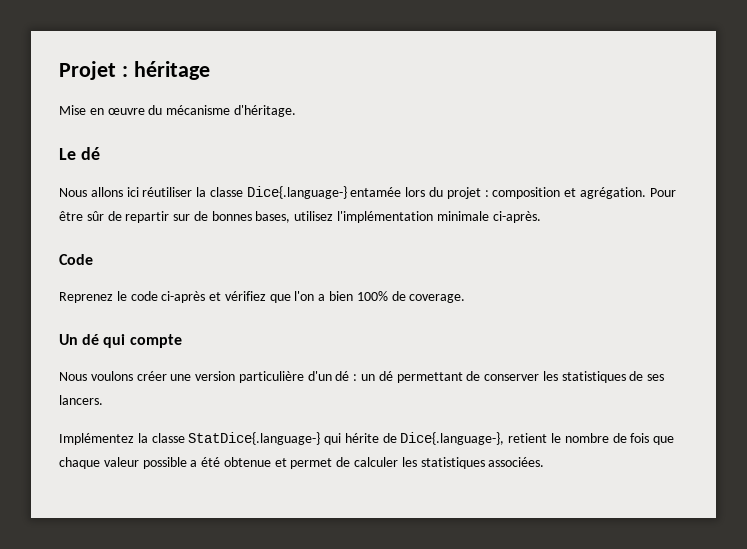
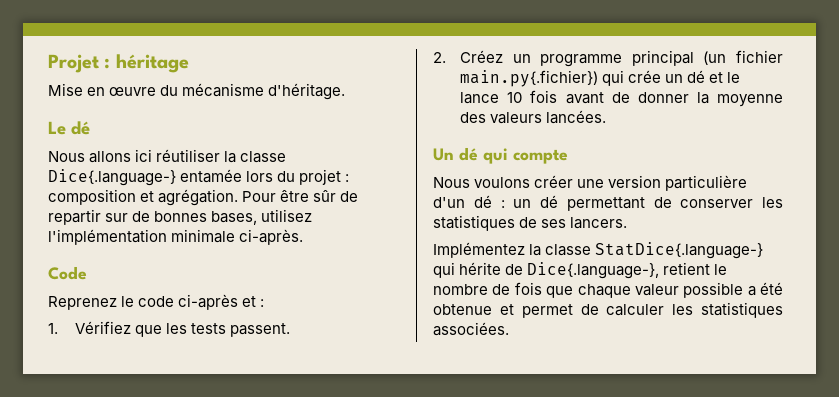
[224,291,466,303] vérifiez que l'on a bien 100% de coverage. -> [260,299,265,307] [48,321,291,337] [433,50,783,67] [460,70,741,87] [460,90,783,107] [460,110,607,124] : // 1. Vérifiez que les tests passent. // 2. Créez un programme principal (un fichier main.py{.fichier}) qui crée un dé et le lance 10 fois avant de donner la moyenne des valeurs lancées.

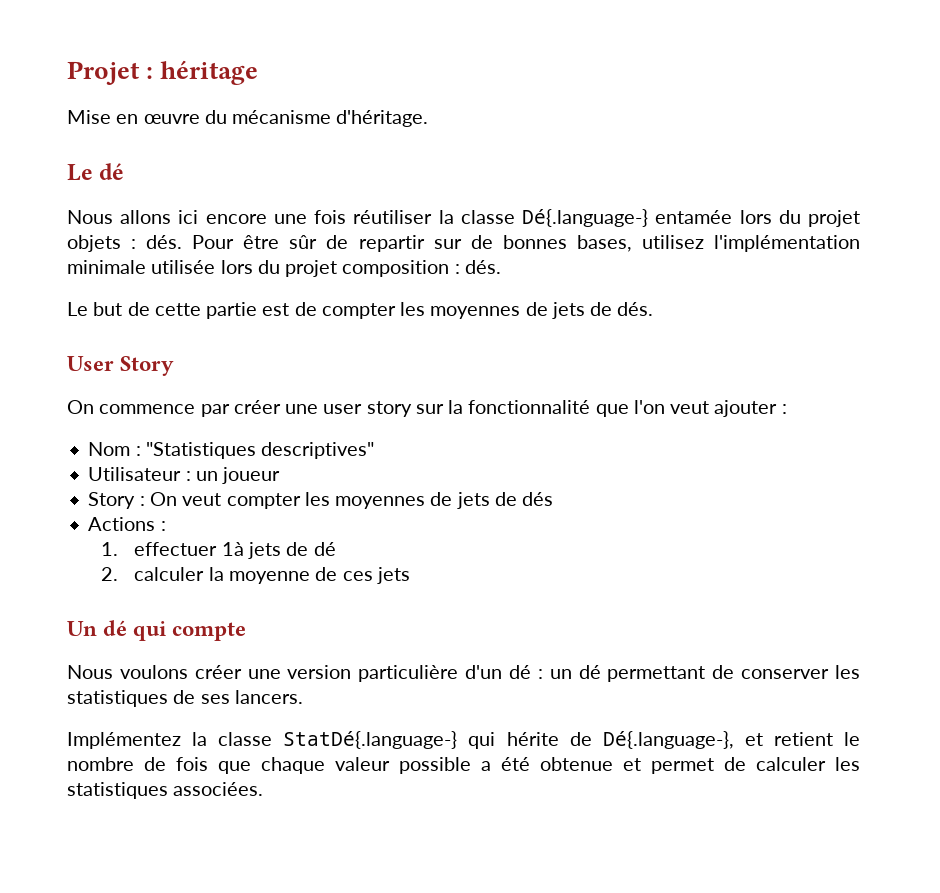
(153, 155) none -> [205,210,347,224] encore une fois
[48,169,176,186] Dice{.language-} -> [522,209,649,227] Dé{.language-}
[345,174,350,182] [48,189,239,206] : composition et agrégation. -> [67,235,183,252] objets : dés.
[239,229,304,245] [48,266,87,280] [48,294,265,310] [48,321,291,337] [433,50,783,67] [460,70,741,87] [460,90,783,107] [460,110,607,124] ci-après. // Code // Reprenez le code ci-après et : // 1. Vérifiez que les tests passent. // 2. Créez un programme principal (un fichier main.py{.fichier}) qui crée un dé et le lance 10 fois avant de donner la moyenne des valeurs lancées. -> [151,260,501,277] [67,302,654,319] [67,356,175,376] [67,400,787,417] [88,442,375,459] [88,467,281,484] [88,492,554,509] [88,517,166,531] [100,542,336,559] [100,567,410,584] utilisée lors du projet composition : dés. // Le but de cette partie est de compter les moyennes de jets de dés. // User Story // On commence par créer une user story sur la fonctionnalité que l'on veut ajouter : // Nom : "Statistiques descriptives" // Utilisateur : un joueur // Story : On veut compter les moyennes de jets de dés // Actions : // 1. effectuer 1à jets de dé // 2. calculer la moyenne de ces jets
[595,242,764,259] StatDice{.language-} -> [283,731,458,749] StatDé{.language-}
[527,262,660,279] Dice{.language-}, -> [602,731,763,749] Dé{.language-}, et

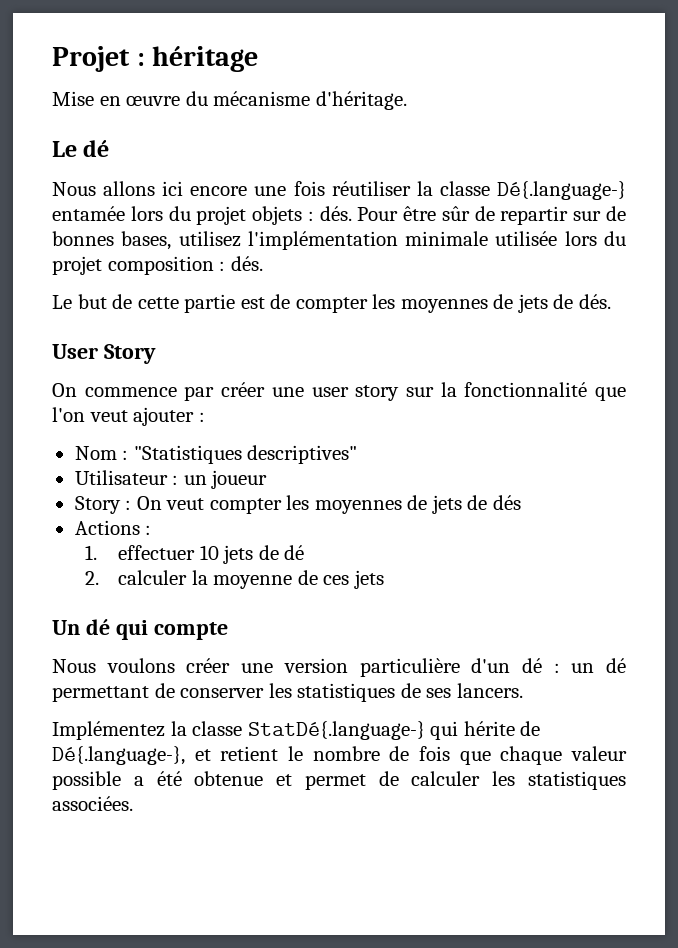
[221,542,244,556] 1à -> [199,545,219,560] 10

